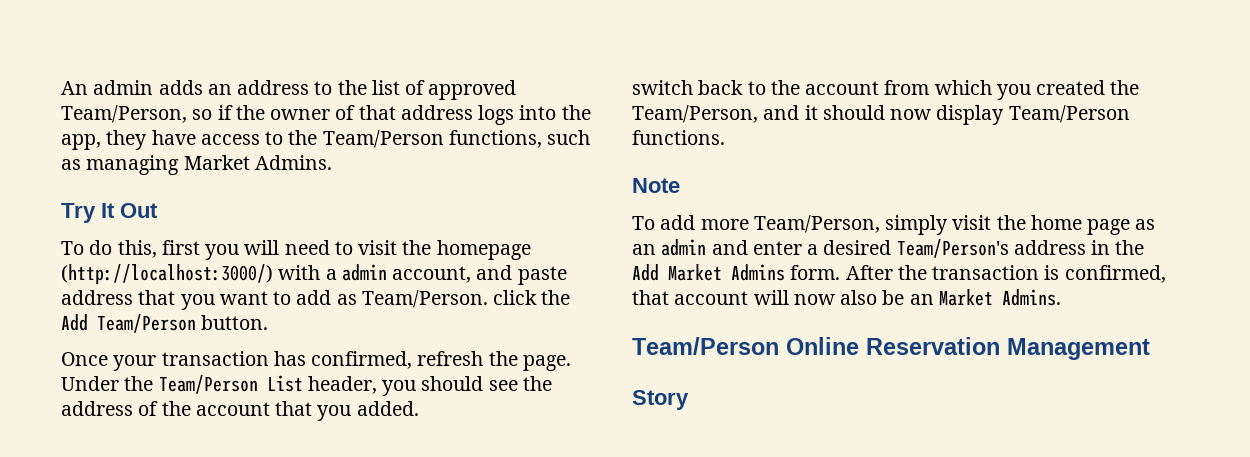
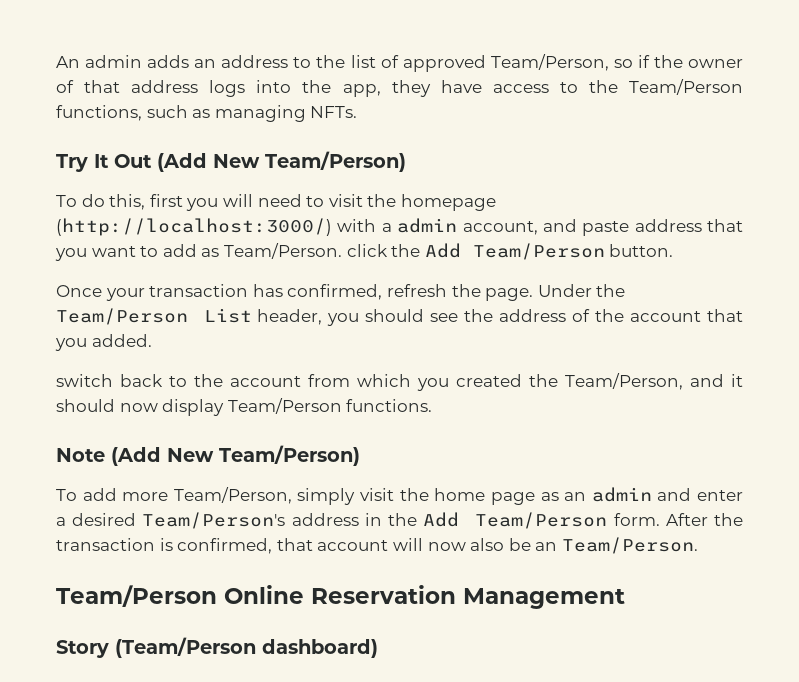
[183,155,332,170] Market Admins. -> [310,106,358,118] NFTs.
(158, 210) none -> [157,151,406,172] (Add New Team/Person)
(680, 185) none -> [111,445,360,466] (Add New Team/Person)
[668,264,785,281] Market Admins -> [475,512,608,529] Team/Person
[938,289,1061,306] Market Admins. -> [561,537,698,554] Team/Person.
(689, 400) none -> [115,637,378,658] (Team/Person dashboard)

